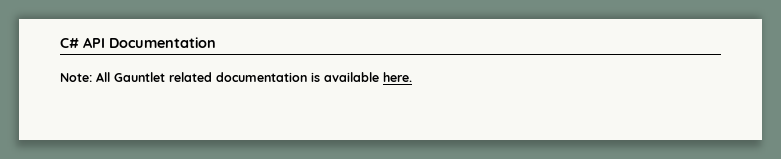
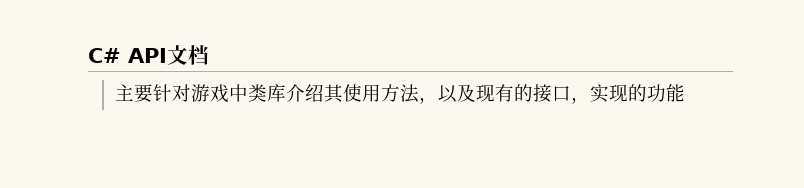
[109,37,216,48] [60,72,412,82] Documentation // Note: All Gauntlet related documentation is available here. -> [167,45,209,65] [114,84,685,104] 文档 // 主要针对游戏中类库介绍其使用方法，以及现有的接口，实现的功能

